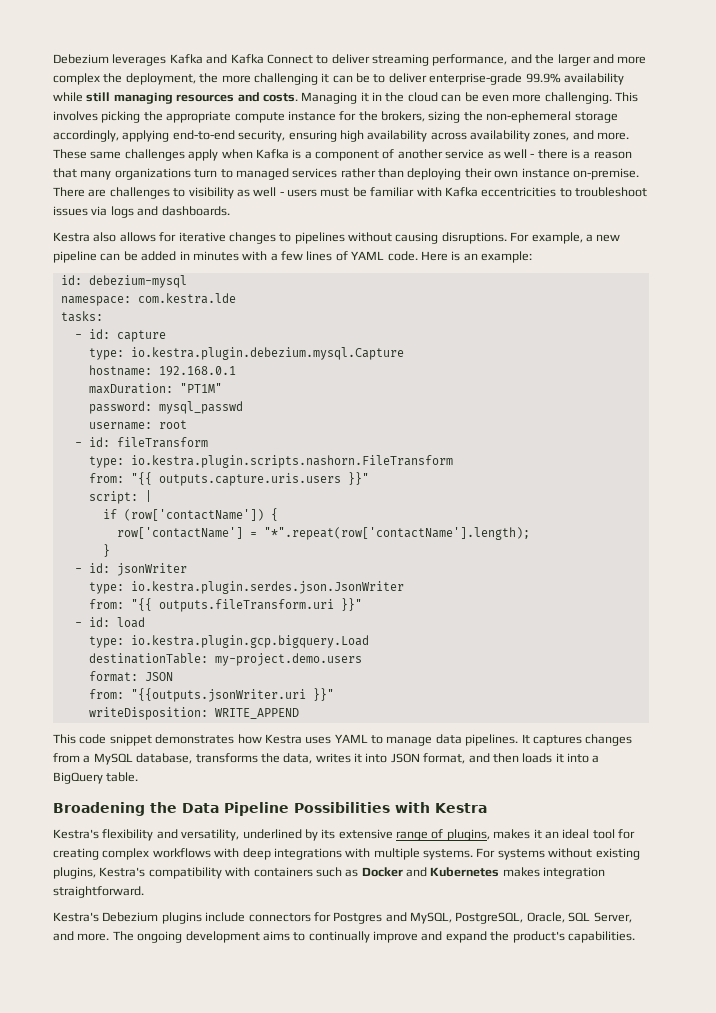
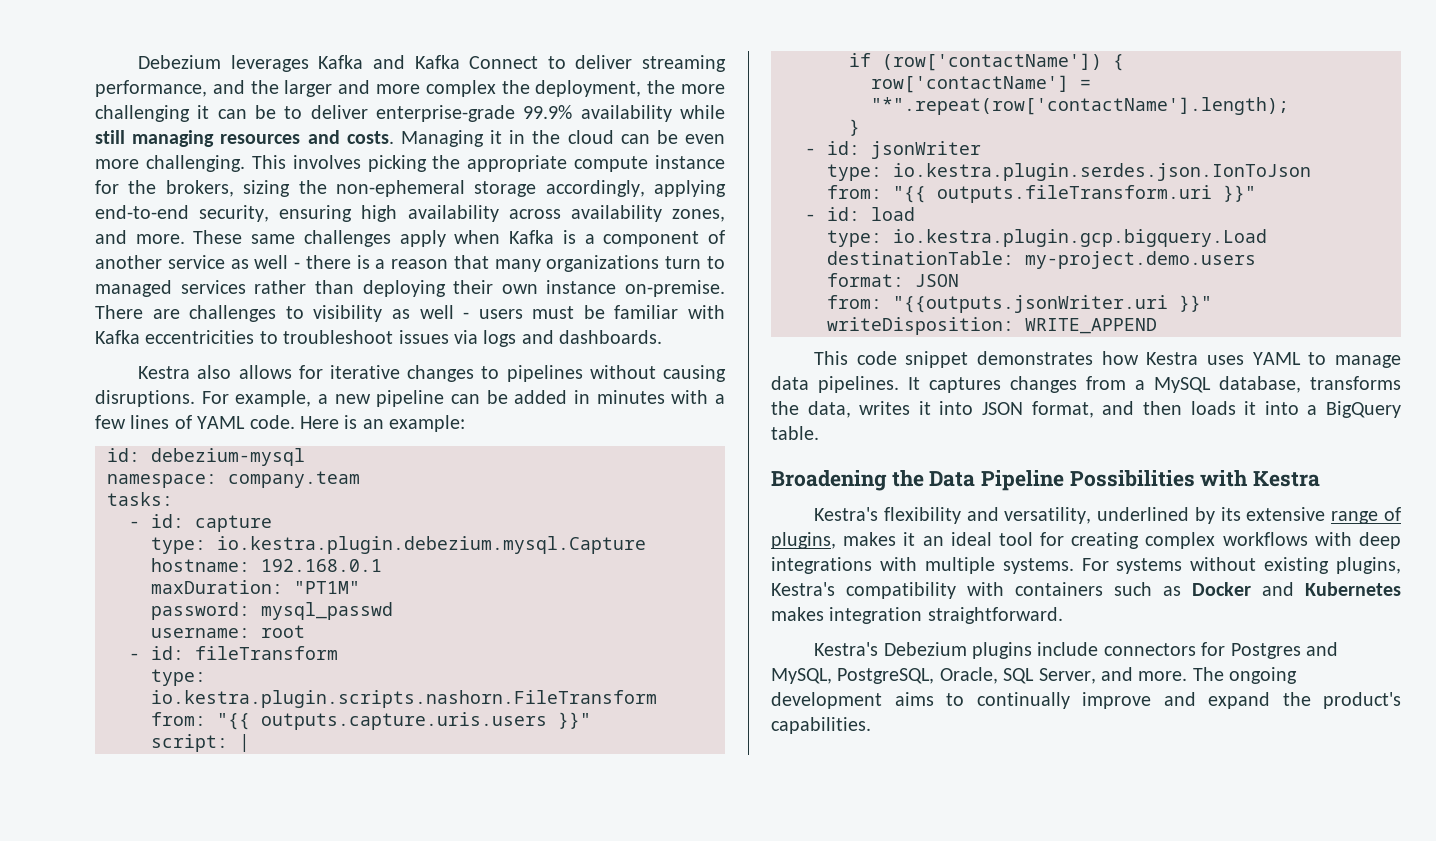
[137,293,236,304] com.kestra.lde -> [228,471,360,488] company.team
[130,581,404,594] io.kestra.plugin.serdes.json.JsonWriter -> [893,163,1311,181] io.kestra.plugin.serdes.json.IonToJson

